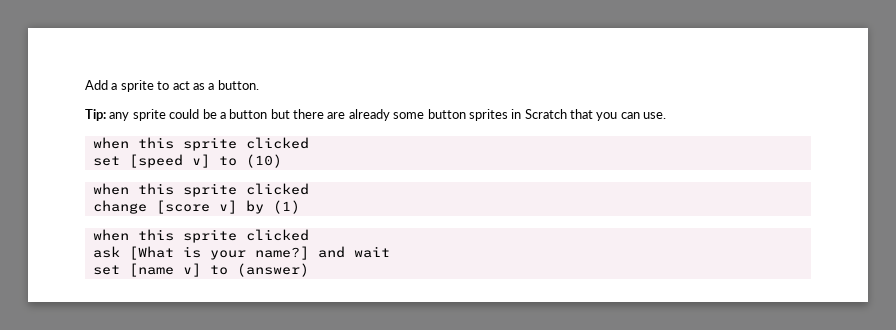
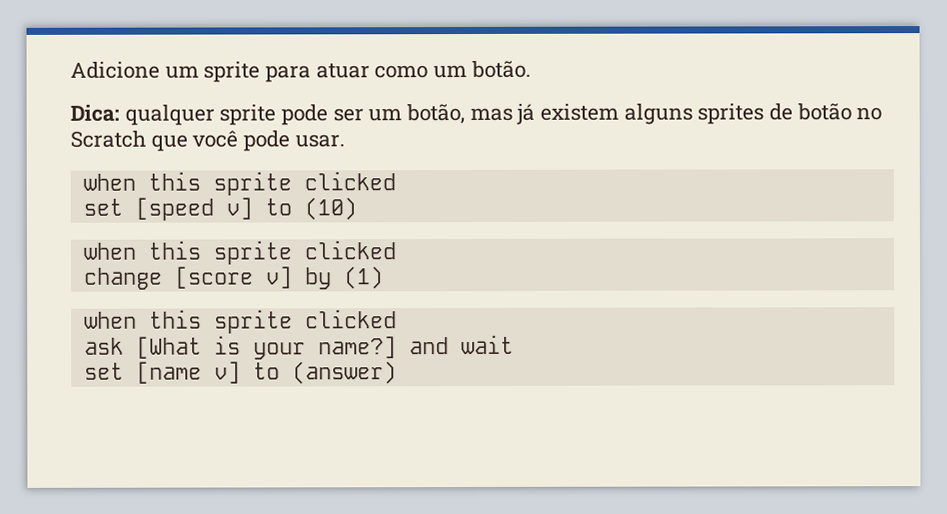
[85,80,259,92] [85,109,667,121] Add a sprite to act as a button. // Tip: any sprite could be a button but there are already some button sprites in Scratch that you can use. -> [70,60,531,83] [70,103,883,126] [70,130,345,152] Adicione um sprite para atuar como um botão. // Dica: qualquer sprite pode ser um botão, mas já existem alguns sprites de botão no Scratch que você pode usar.

